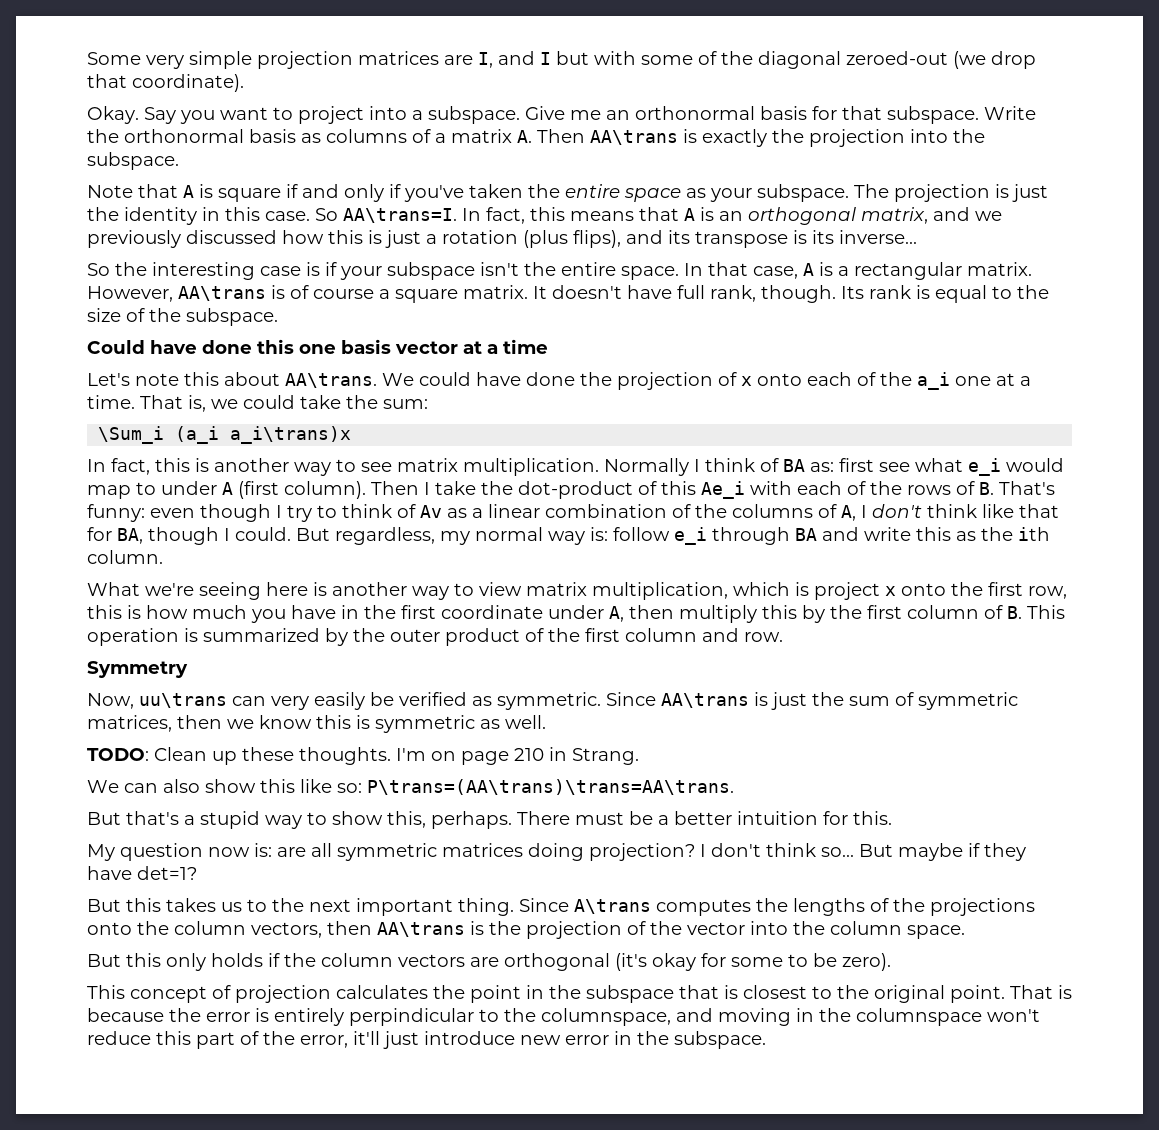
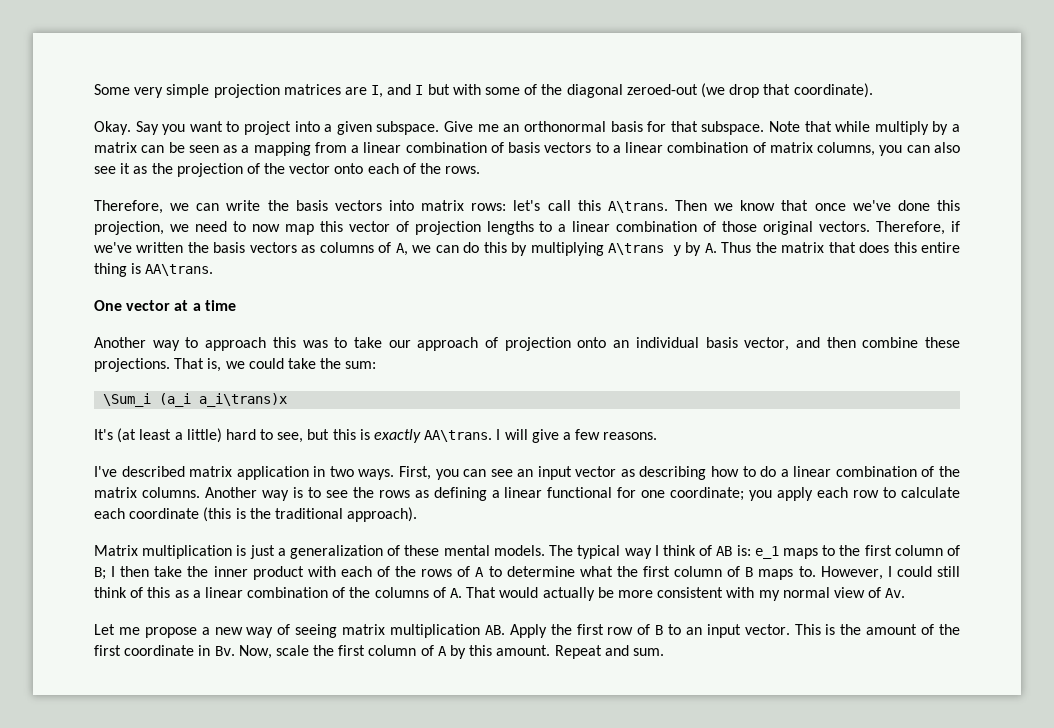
(423, 115) none -> [336,121,372,135] given
[984,106,1036,120] [87,129,985,147] [87,152,179,170] [87,184,1048,202] [87,207,1002,225] [87,230,917,248] [87,262,1032,280] [87,285,1049,303] [87,308,278,326] [87,339,548,354] [87,372,1031,390] [87,395,135,409] Write the orthonormal basis as columns of a matrix A. Then AA\trans is exactly the projection into the subspace. // Note that A is square if and only if you've taken the entire space as your subspace. The projection is just the identity in this case. So AA\trans=I. In fact, this means that A is an orthogonal matrix, and we previously discussed how this is just a rotation (plus flips), and its transpose is its inverse... // So the interesting case is if your subspace isn't the entire space. In that case, A is a rectangular matrix. However, AA\trans is of course a square matrix. It doesn't have full rank, though. Its rank is equal to the size of the subspace. // Could have done this one basis vector at a time // Let's note this about AA\trans. We could have done the projection of x onto each of the a_i one at a time. -> [768,121,960,135] [94,142,960,156] [94,163,481,177] [94,200,960,214] [94,221,961,235] [94,242,960,256] [94,263,214,277] [94,300,236,311] [94,337,961,351] [94,358,170,372] Note that while multiply by a matrix can be seen as a mapping from a linear combination of basis vectors to a linear combination of matrix columns, you can also see it as the projection of the vector onto each of the rows. // Therefore, we can write the basis vectors into matrix rows: let's call this A\trans. Then we know that once we've done this projection, we need to now map this vector of projection lengths to a linear combination of those original vectors. Therefore, if we've written the basis vectors as columns of A, we can do this by multiplying A\trans y by A. Thus the matrix that does this entire thing is AA\trans. // One vector at a time // Another way to approach this was to take our approach of projection onto an individual basis vector, and then combine these projections.
[87,458,1064,476] [87,481,745,499] In fact, this is another way to see matrix multiplication. Normally I think of BA as: first see what e_i would map to under A (first column). Then I take the dot-product of this Ae_i -> [94,428,658,443] [94,466,961,480] [94,487,961,501] [94,507,418,522] [94,545,961,559] [94,566,304,580] It's (at least a little) hard to see, but this is exactly AA\trans. I will give a few reasons. // I've described matrix application in two ways. First, you can see an input vector as describing how to do a linear combination of the matrix columns. Another way is to see the rows as defining a linear functional for one coordinate; you apply each row to calculate each coordinate (this is the traditional approach). // Matrix multiplication is just a generalization of these mental models. The typical way I think of AB is: e_1 maps to the first column of B; I then take the inner product
[979,481,1055,495] [87,504,442,522] B. That's funny: even though I try to think of Av -> [475,566,960,580] [94,587,171,598] A to determine what the first column of B maps to. However, I could still think of this
[841,504,1059,521] [87,527,1050,545] [87,550,163,564] [87,582,1067,600] [87,605,1065,623] [87,628,783,646] [87,661,188,678] [87,692,1018,710] [87,715,546,733] [87,747,639,765] [87,779,734,795] [87,811,892,829] [87,843,1026,861] [87,866,197,880] [87,898,1035,916] [87,921,965,939] [87,953,891,971] [87,985,1072,1003] [87,1008,1040,1026] [87,1031,766,1049] A, I don't think like that for BA, though I could. But regardless, my normal way is: follow e_i through BA and write this as the ith column. // What we're seeing here is another way to view matrix multiplication, which is project x onto the first row, this is how much you have in the first coordinate under A, then multiply this by the first column of B. This operation is summarized by the outer product of the first column and row. // Symmetry // Now, uu\trans can very easily be verified as symmetric. Since AA\trans is just the sum of symmetric matrices, then we know this is symmetric as well. // TODO: Clean up these thoughts. I'm on page 210 in Strang. // We can also show this like so: P\trans=(AA\trans)\trans=AA\trans. // But that's a stupid way to show this, perhaps. There must be a better intuition for this. // My question now is: are all symmetric matrices doing projection? I don't think so... But maybe if they have det=1? // But this takes us to the next important thing. Since A\trans computes the lengths of the projections onto the column vectors, then AA\trans is the projection of the vector into the column space. // But this only holds if the column vectors are orthogonal (it's okay for some to be zero). // This concept of projection calculates the point in the subspace that is closest to the original point. That is because the error is entirely perpindicular to the columnspace, and moving in the columnspace won't reduce this part of the error, it'll just introduce new error in the subspace. -> [450,587,906,601] [94,624,960,638] [94,645,664,659] A. That would actually be more consistent with my normal view of Av. // Let me propose a new way of seeing matrix multiplication AB. Apply the first row of B to an input vector. This is the amount of the first coordinate in Bv. Now, scale the first column of A by this amount. Repeat and sum.

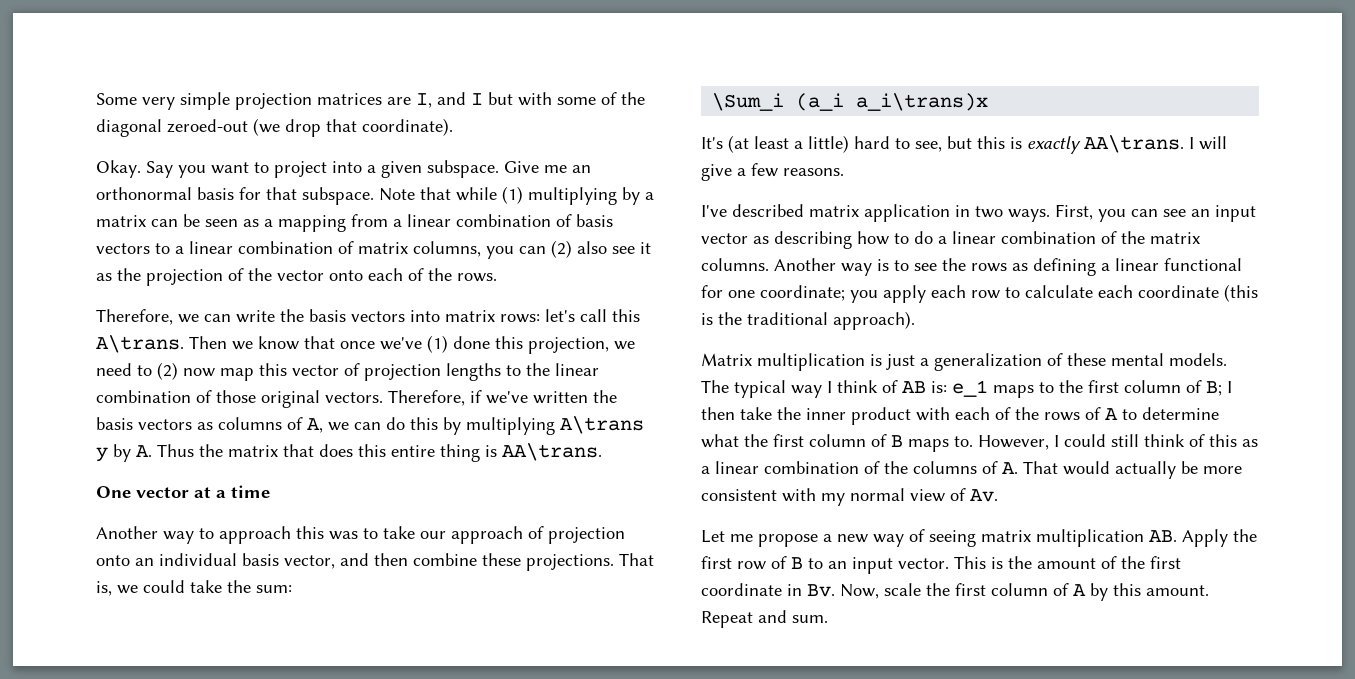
[874,121,929,135] multiply -> [502,186,617,205] (1) multiplying
(930, 149) none -> [551,240,572,258] (2)
(891, 205) none -> [427,335,448,353] (1)
(246, 226) none -> [157,362,178,380] (2)
[558,224,567,232] a -> [526,363,550,376] the

